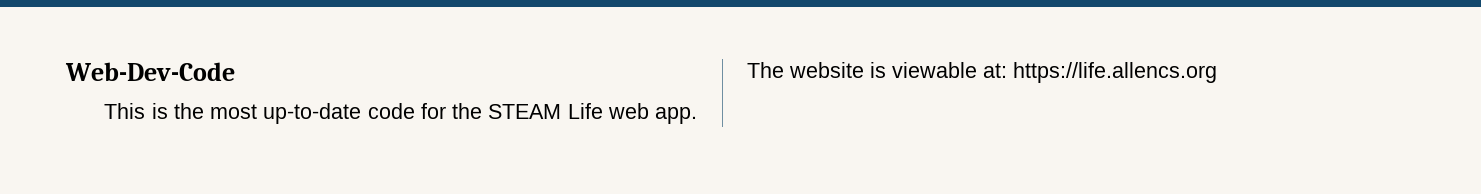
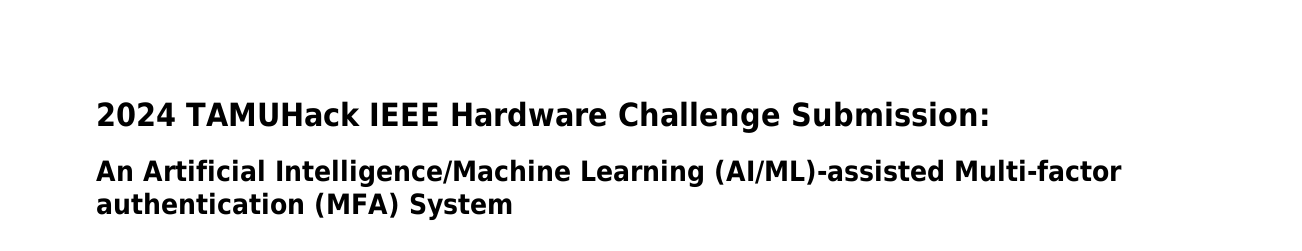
[65,62,235,81] [104,103,697,124] [747,62,1217,83] Web-Dev-Code // This is the most up-to-date code for the STEAM Life web app. The website is viewable at: https://life.allencs.org -> [96,101,991,133] [96,159,1122,188] [96,192,513,221] 2024 TAMUHack IEEE Hardware Challenge Submission: // An Artificial Intelligence/Machine Learning (AI/ML)-assisted Multi-factor authentication (MFA) System

